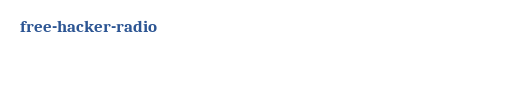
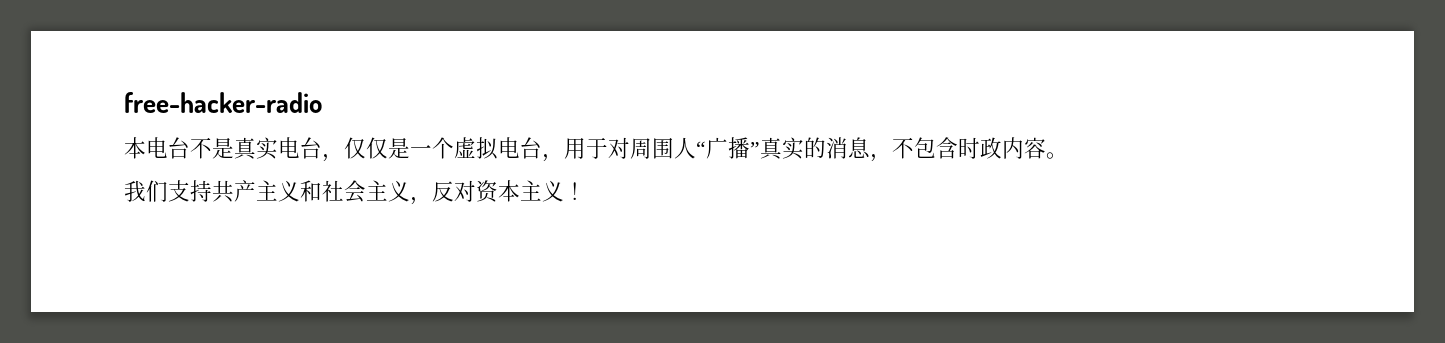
(157, 26) none -> [124,137,1068,162] [124,180,586,205] // 本电台不是真实电台，仅仅是一个虚拟电台，用于对周围人“广播”真实的消息，不包含时政内容。 // 我们支持共产主义和社会主义，反对资本主义！

